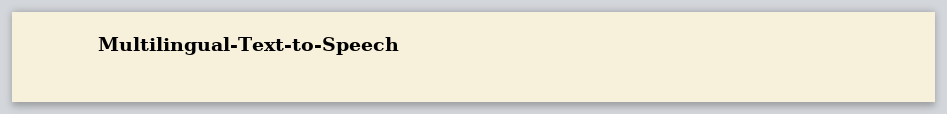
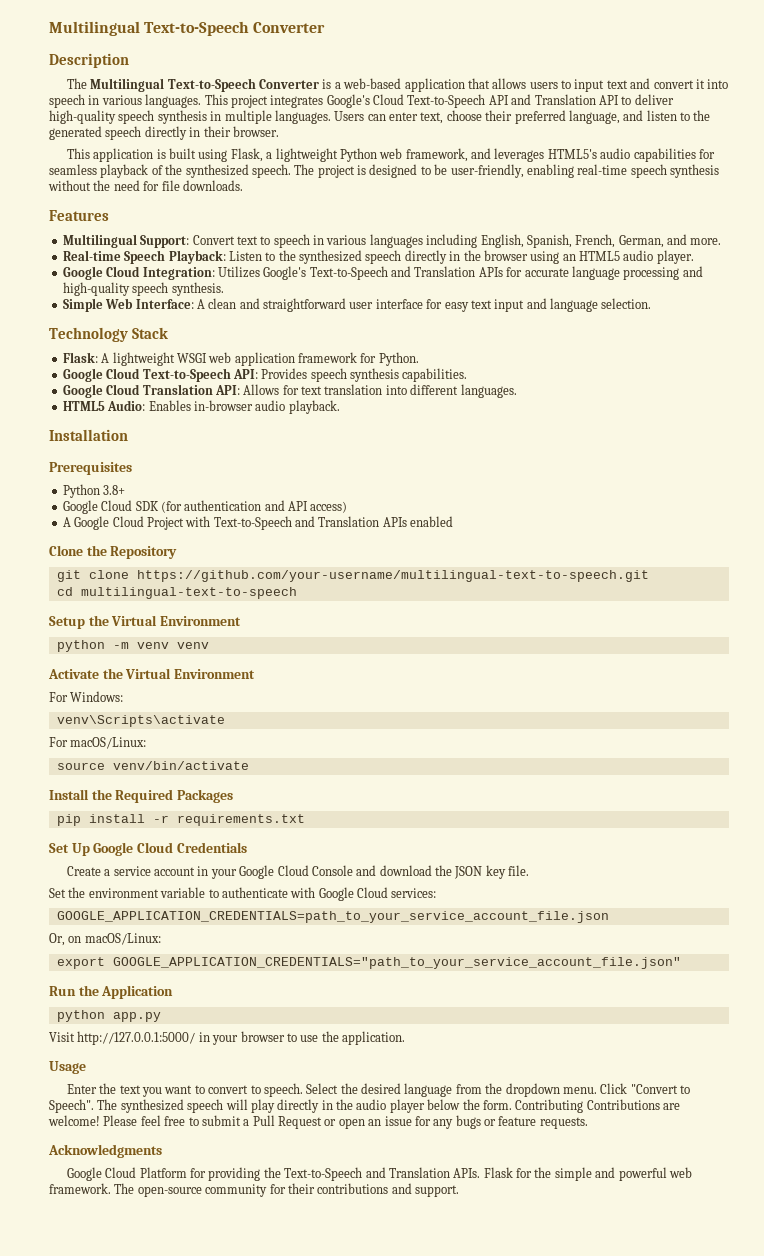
[98,37,399,55] Multilingual-Text-to-Speech -> [49,21,326,36] [49,53,129,68] [66,78,729,92] [49,94,674,108] [49,110,711,124] [49,126,279,140] [66,148,715,162] [49,164,719,178] [48,180,243,191] [49,210,109,221] [62,234,722,248] [62,250,694,264] [62,266,703,280] [62,282,224,296] [62,298,652,312] [49,327,168,342] [62,352,419,366] [62,368,468,382] [62,384,517,398] [62,400,340,414] [49,429,128,441] [49,462,132,475] [62,484,126,498] [62,500,348,514] [62,516,454,530] [49,545,178,559] [56,570,649,582] [56,587,297,599] [49,615,241,629] [56,640,209,652] [48,668,255,679] [49,691,124,702] [56,715,225,727] [49,737,147,749] [56,761,249,770] [49,789,233,803] [56,814,305,826] [49,842,247,856] [66,865,530,879] [49,887,437,901] [56,911,609,923] [49,933,161,946] [56,957,681,969] [49,985,174,999] [56,1010,161,1022] [49,1031,405,1045] [49,1061,86,1074] [66,1083,691,1097] [49,1099,680,1113] [48,1115,588,1129] [48,1144,162,1158] [66,1167,692,1181] [49,1183,459,1197] Multilingual Text-to-Speech Converter // Description // The Multilingual Text-to-Speech Converter is a web-based application that allows users to input text and convert it into speech in various languages. This project integrates Google's Cloud Text-to-Speech API and Translation API to deliver high-quality speech synthesis in multiple languages. Users can enter text, choose their preferred language, and listen to the generated speech directly in their browser. // This application is built using Flask, a lightweight Python web framework, and leverages HTML5's audio capabilities for seamless playback of the synthesized speech. The project is designed to be user-friendly, enabling real-time speech synthesis without the need for file downloads. // Features // Multilingual Support: Convert text to speech in various languages including English, Spanish, French, German, and more. // Real-time Speech Playback: Listen to the synthesized speech directly in the browser using an HTML5 audio player. // Google Cloud Integration: Utilizes Google's Text-to-Speech and Translation APIs for accurate language processing and high-quality speech synthesis. // Simple Web Interface: A clean and straightforward user interface for easy text input and language selection. // Technology Stack // Flask: A lightweight WSGI web application framework for Python. // Google Cloud Text-to-Speech API: Provides speech synthesis capabilities. // Google Cloud Translation API: Allows for text translation into different languages. // HTML5 Audio: Enables in-browser audio playback. // Installation // Prerequisites // Python 3.8+ // Google Cloud SDK (for authentication and API access) // A Google Cloud Project with Text-to-Speech and Translation APIs enabled // Clone the Repository // git clone https://github.com/your-username/multilingual-text-to-speech.git // cd multilingual-text-to-speech // Setup the Virtual Environment // python -m venv venv // Activate the Virtual Environment // For Windows: // venv\Scripts\activate // For macOS/Linux: // source venv/bin/activate // Install the Required Packages // pip install -r requirements.txt // Set Up Google Cloud Credentials // Create a service account in your Google Cloud Console and download the JSON key file. // Set the environment variable to authenticate with Google Cloud services: // GOOGLE_APPLICATION_CREDENTIALS=path_to_your_service_account_file.json // Or, on macOS/Linux: // export GOOGLE_APPLICATION_CREDENTIALS="path_to_your_service_account_file.json" // Run the Application // python app.py // Visit http://127.0.0.1:5000/ in your browser to use the application. // Usage // Enter the text you want to convert to speech. Select the desired language from the dropdown menu. Click "Convert to Speech". The synthesized speech will play directly in the audio player below the form. Contributing Contributions are welcome! Please feel free to submit a Pull Request or open an issue for any bugs or feature requests. // Acknowledgments // Google Cloud Platform for providing the Text-to-Speech and Translation APIs. Flask for the simple and powerful web framework. The open-source community for their contributions and support.

